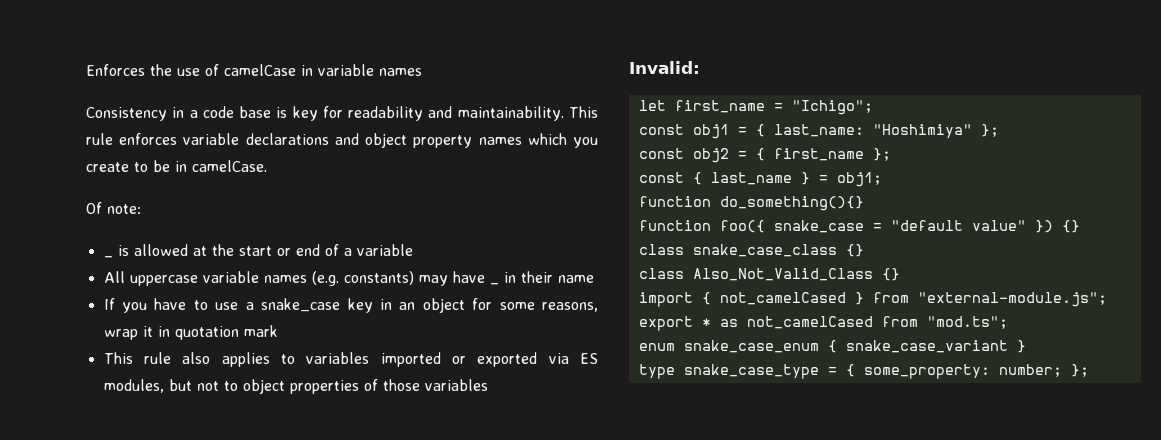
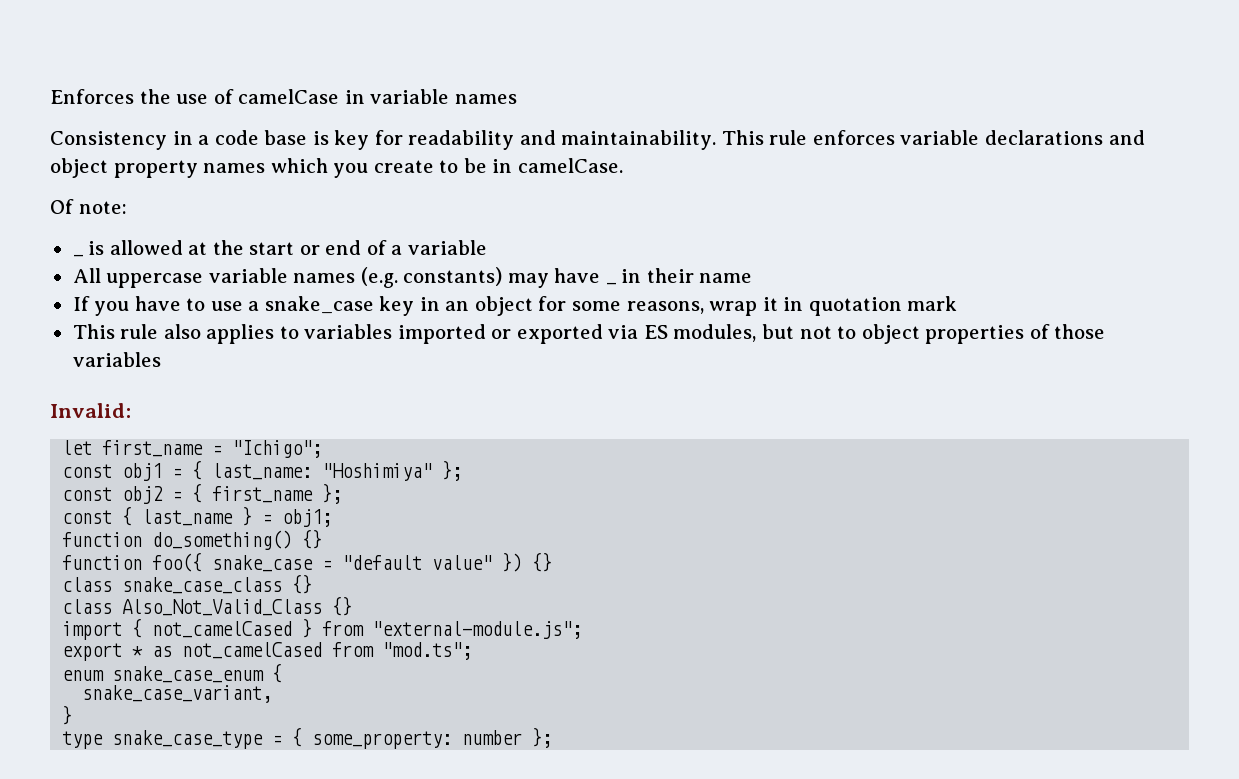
[719,196,864,211] do_something(){} -> [152,529,323,550] do_something() {}
[845,340,1008,353] snake_case_variant -> [82,685,273,703] // snake_case_variant, //
[998,364,1062,377] number; -> [462,730,523,745] number

